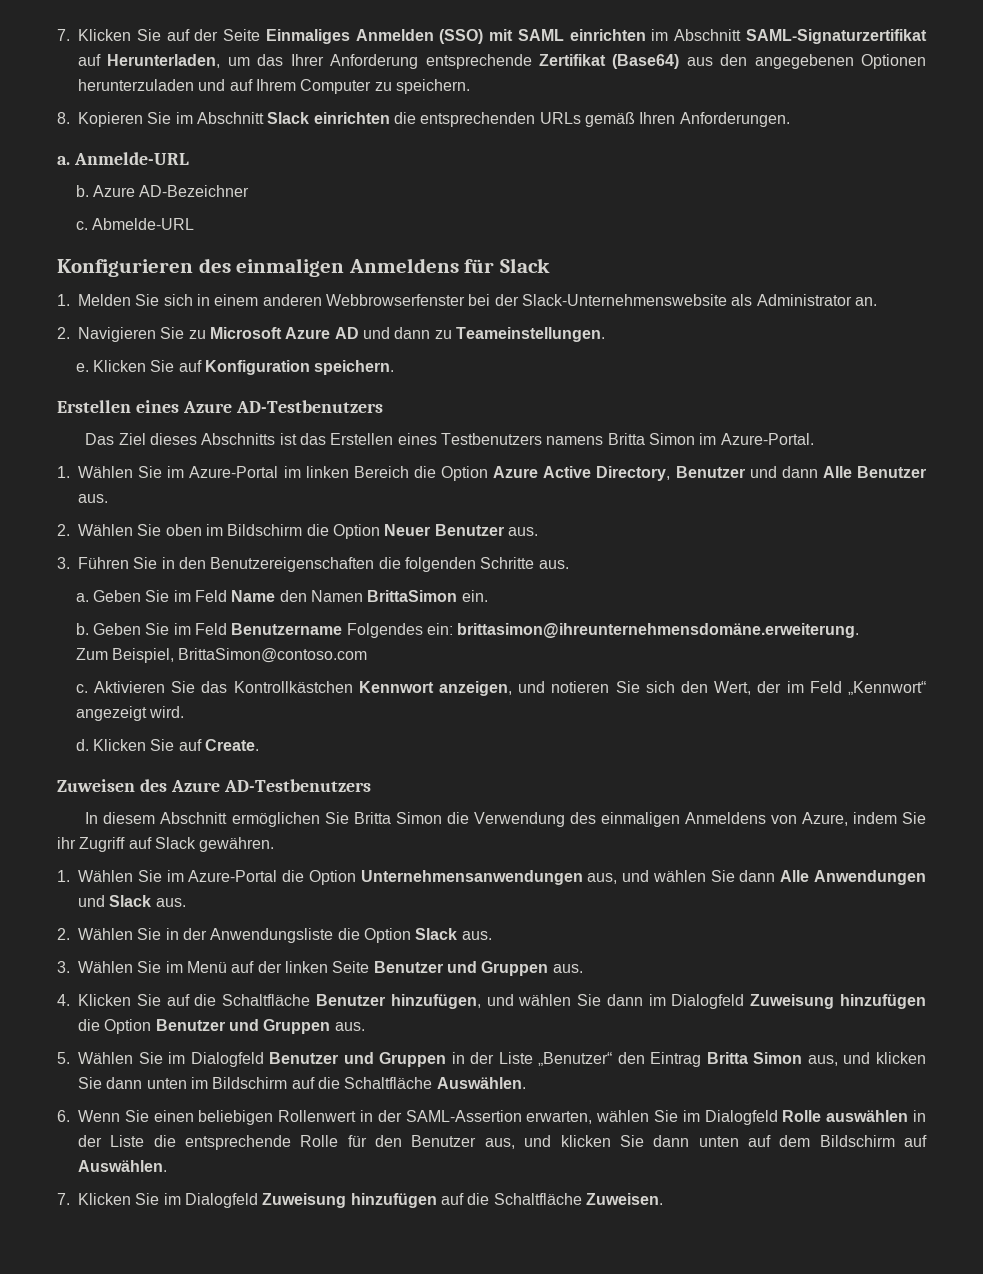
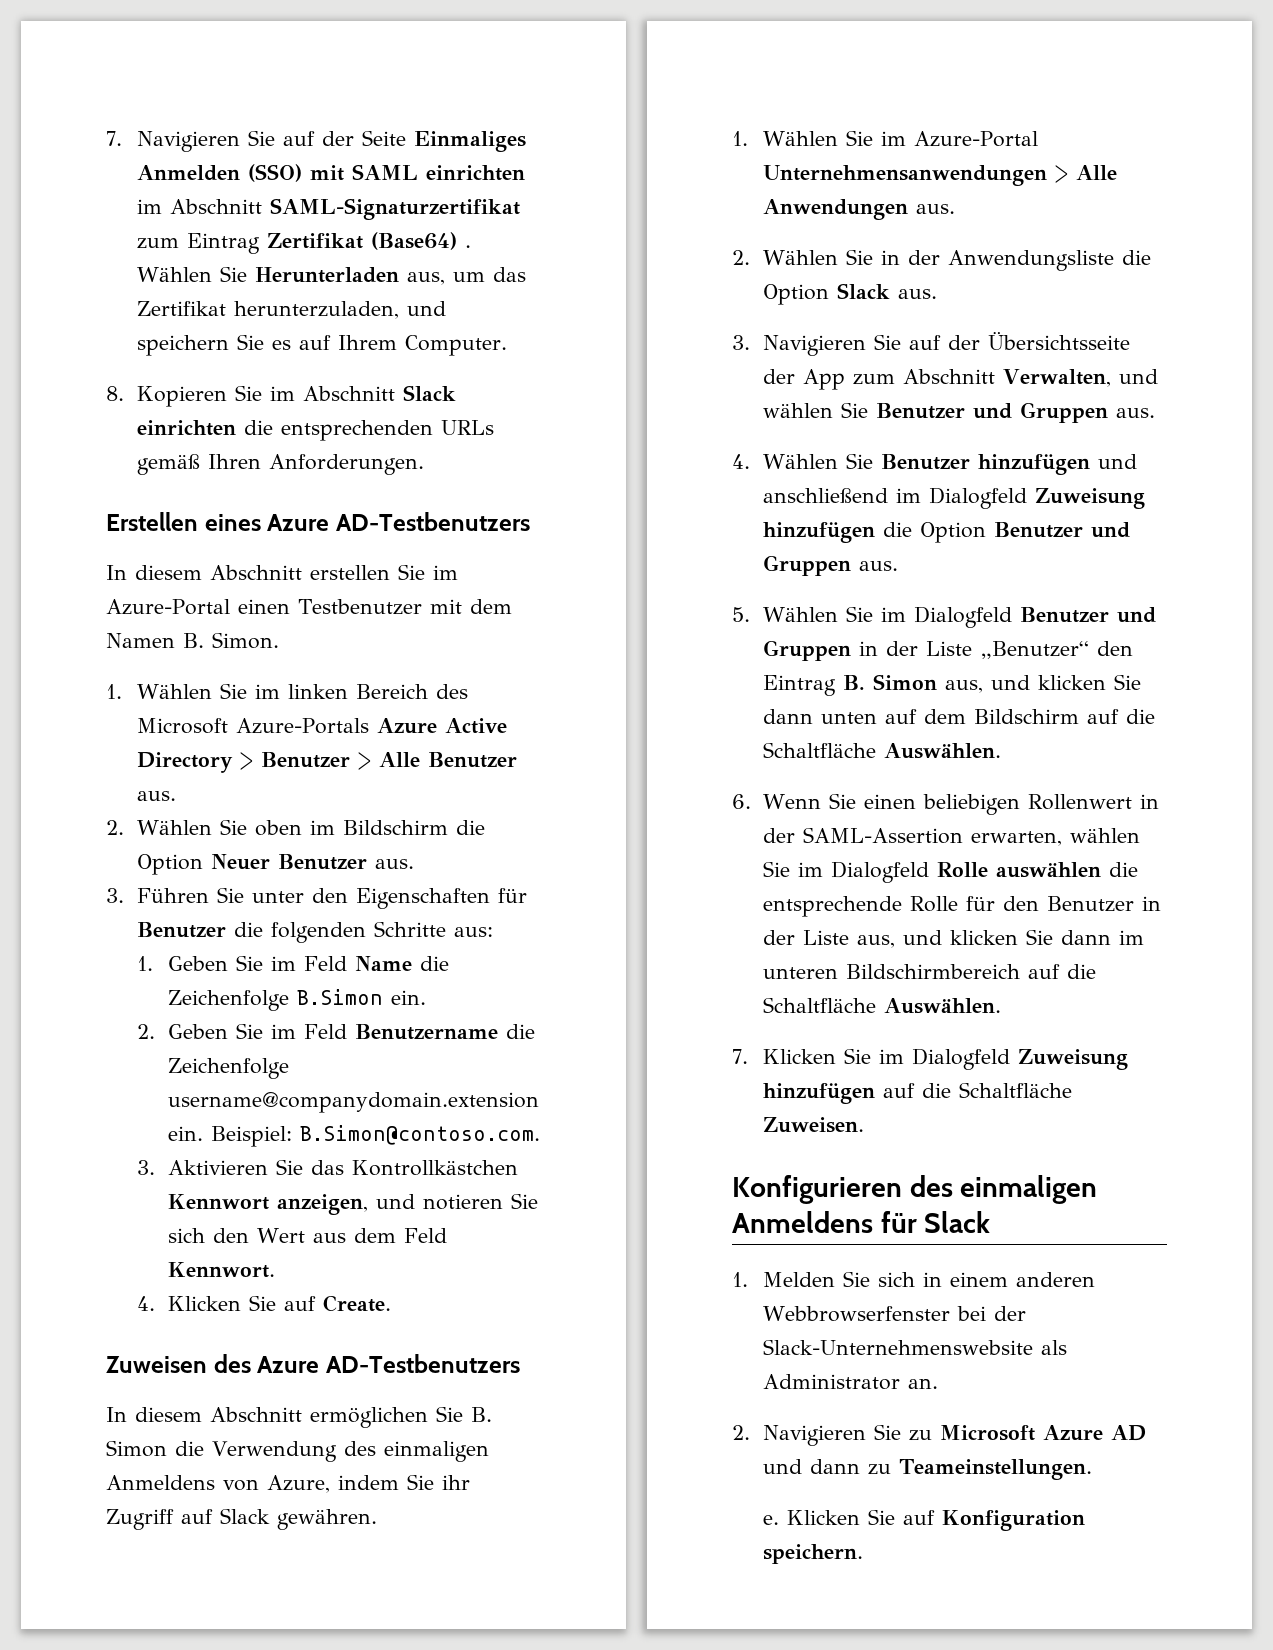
[57,29,131,41] 7. Klicken -> [106,131,241,152] 7. Navigieren
[78,54,926,69] [78,79,470,94] auf Herunterladen, um das Ihrer Anforderung entsprechende Zertifikat (Base64) aus den angegebenen Optionen herunterzuladen und auf Ihrem Computer zu speichern. -> [137,232,472,254] [137,266,527,285] [137,301,447,319] [137,334,508,356] zum Eintrag Zertifikat (Base64) . Wählen Sie Herunterladen aus, um das Zertifikat herunterzuladen, und speichern Sie es auf Ihrem Computer.
[57,152,189,165] [75,185,250,197] [75,218,195,230] a. Anmelde-URL // b. Azure AD-Bezeichner // c. Abmelde-URL -> [106,512,530,531] [106,564,458,580] [106,599,512,615] [106,632,279,649] [106,683,469,699] [137,718,508,734] [137,752,518,773] [137,791,177,801] [106,819,486,836] [137,854,415,875] [106,887,528,909] [137,921,494,943] [137,955,450,971] [168,989,427,1011] [137,1023,536,1040] [168,1058,290,1079] [168,1092,540,1113] [168,1125,541,1147] [137,1159,519,1176] [168,1193,539,1215] [168,1228,448,1243] [168,1262,276,1278] [137,1295,392,1312] [106,1354,520,1373] [106,1406,492,1428] [106,1440,489,1462] [106,1474,470,1493] [106,1508,377,1530] [732,130,1039,147] [763,165,1118,186] [763,199,956,220] [732,249,1152,271] [763,283,938,305] [732,332,1131,356] [763,369,1159,390] [763,402,1156,423] [732,453,1138,475] [763,487,1146,509] [763,522,1131,543] [763,555,899,576] [732,606,1157,628] [763,640,1134,661] [763,674,1142,696] [763,709,1156,724] [763,742,1002,759] [732,793,1160,815] [763,827,1141,846] [763,861,1139,883] [763,896,1162,917] [763,929,1145,948] [763,964,1097,979] [763,997,1002,1014] [732,1048,1129,1070] [763,1082,1073,1104] [763,1117,865,1133] Erstellen eines Azure AD-Testbenutzers // In diesem Abschnitt erstellen Sie im Azure-Portal einen Testbenutzer mit dem Namen B. Simon. // 1. Wählen Sie im linken Bereich des Microsoft Azure-Portals Azure Active Directory > Benutzer > Alle Benutzer aus. // 2. Wählen Sie oben im Bildschirm die Option Neuer Benutzer aus. // 3. Führen Sie unter den Eigenschaften für Benutzer die folgenden Schritte aus: // 1. Geben Sie im Feld Name die Zeichenfolge B.Simon ein. // 2. Geben Sie im Feld Benutzername die Zeichenfolge username@companydomain.extension ein. Beispiel: B.Simon@contoso.com. // 3. Aktivieren Sie das Kontrollkästchen Kennwort anzeigen, und notieren Sie sich den Wert aus dem Feld Kennwort. // 4. Klicken Sie auf Create. // Zuweisen des Azure AD-Testbenutzers // In diesem Abschnitt ermöglichen Sie B. Simon die Verwendung des einmaligen Anmeldens von Azure, indem Sie ihr Zugriff auf Slack gewähren. // 1. Wählen Sie im Azure-Portal Unternehmensanwendungen > Alle Anwendungen aus. // 2. Wählen Sie in der Anwendungsliste die Option Slack aus. // 3. Navigieren Sie auf der Übersichtsseite der App zum Abschnitt Verwalten, und wählen Sie Benutzer und Gruppen aus. // 4. Wählen Sie Benutzer hinzufügen und anschließend im Dialogfeld Zuweisung hinzufügen die Option Benutzer und Gruppen aus. // 5. Wählen Sie im Dialogfeld Benutzer und Gruppen in der Liste „Benutzer“ den Eintrag B. Simon aus, und klicken Sie dann unten auf dem Bildschirm auf die Schaltfläche Auswählen. // 6. Wenn Sie einen beliebigen Rollenwert in der SAML-Assertion erwarten, wählen Sie im Dialogfeld Rolle auswählen die entsprechende Rolle für den Benutzer in der Liste aus, und klicken Sie dann im unteren Bildschirmbereich auf die Schaltfläche Auswählen. // 7. Klicken Sie im Dialogfeld Zuweisung hinzufügen auf die Schaltfläche Zuweisen.
[57,400,383,413] [85,433,814,445] [57,466,926,481] [78,494,108,503] [57,524,538,539] [57,557,569,572] [75,590,488,602] [75,623,860,638] [75,648,368,663] [75,681,926,696] [75,706,185,721] [75,739,260,751] [57,779,371,792] [85,812,926,827] [57,837,275,852] [57,870,926,885] [78,895,186,907] [57,928,492,943] [57,961,583,976] [57,994,927,1009] [78,1019,365,1034] [57,1052,926,1067] [78,1077,526,1089] [57,1110,926,1125] [78,1135,928,1150] [78,1160,167,1172] [57,1193,663,1208] // Erstellen eines Azure AD-Testbenutzers // Das Ziel dieses Abschnitts ist das Erstellen eines Testbenutzers namens Britta Simon im Azure-Portal. // 1. Wählen Sie im Azure-Portal im linken Bereich die Option Azure Active Directory, Benutzer und dann Alle Benutzer aus. // 2. Wählen Sie oben im Bildschirm die Option Neuer Benutzer aus. // 3. Führen Sie in den Benutzereigenschaften die folgenden Schritte aus. // a. Geben Sie im Feld Name den Namen BrittaSimon ein. // b. Geben Sie im Feld Benutzername Folgendes ein: brittasimon@ihreunternehmensdomäne.erweiterung. // Zum Beispiel, BrittaSimon@contoso.com // c. Aktivieren Sie das Kontrollkästchen Kennwort anzeigen, und notieren Sie sich den Wert, der im Feld „Kennwort“ angezeigt wird. // d. Klicken Sie auf Create. // Zuweisen des Azure AD-Testbenutzers // In diesem Abschnitt ermöglichen Sie Britta Simon die Verwendung des einmaligen Anmeldens von Azure, indem Sie ihr Zugriff auf Slack gewähren. // 1. Wählen Sie im Azure-Portal die Option Unternehmensanwendungen aus, und wählen Sie dann Alle Anwendungen und Slack aus. // 2. Wählen Sie in der Anwendungsliste die Option Slack aus. // 3. Wählen Sie im Menü auf der linken Seite Benutzer und Gruppen aus. // 4. Klicken Sie auf die Schaltfläche Benutzer hinzufügen, und wählen Sie dann im Dialogfeld Zuweisung hinzufügen die Option Benutzer und Gruppen aus. // 5. Wählen Sie im Dialogfeld Benutzer und Gruppen in der Liste „Benutzer“ den Eintrag Britta Simon aus, und klicken Sie dann unten im Bildschirm auf die Schaltfläche Auswählen. // 6. Wenn Sie einen beliebigen Rollenwert in der SAML-Assertion erwarten, wählen Sie im Dialogfeld Rolle auswählen in der Liste die entsprechende Rolle für den Benutzer aus, und klicken Sie dann unten auf dem Bildschirm auf Auswählen. // 7. Klicken Sie im Dialogfeld Zuweisung hinzufügen auf die Schaltfläche Zuweisen. -> (864, 1554) none

